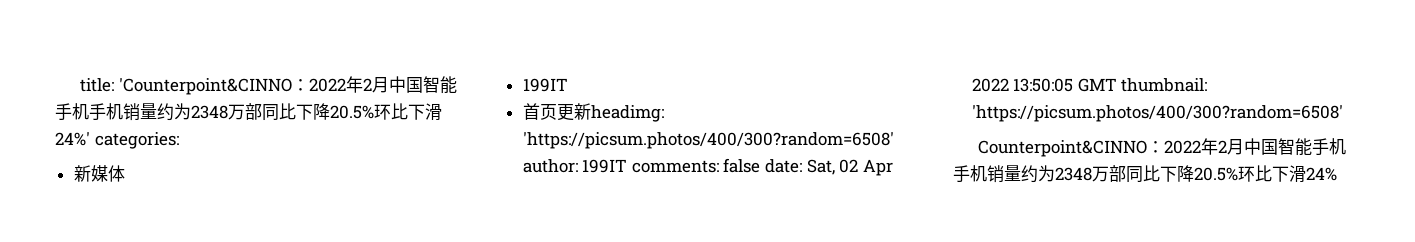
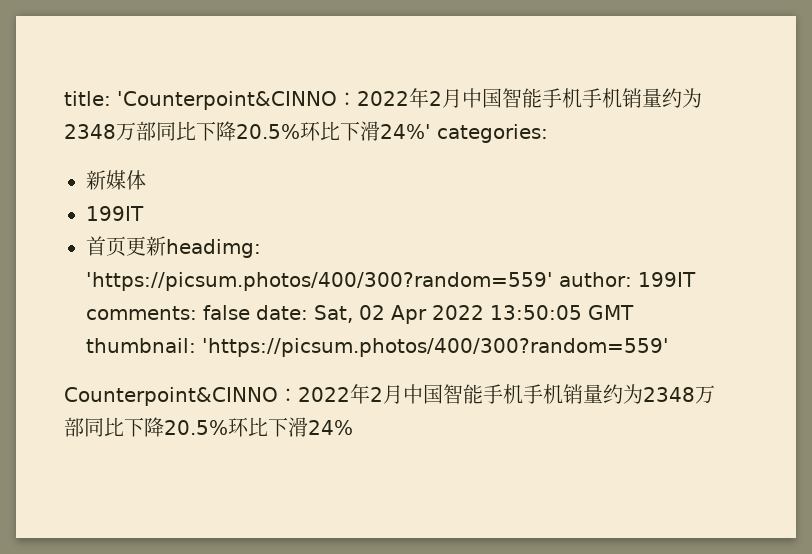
[522,132,894,149] 'https://picsum.photos/400/300?random=6508' -> [86,272,553,291] 'https://picsum.photos/400/300?random=559'
[971,105,1343,122] 'https://picsum.photos/400/300?random=6508' -> [202,338,669,357] 'https://picsum.photos/400/300?random=559'

